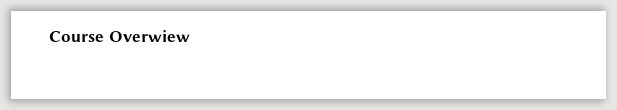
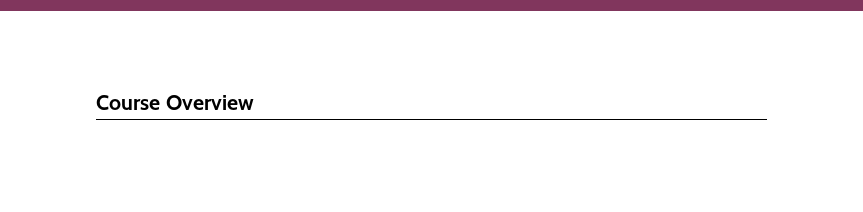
[108,30,190,42] Overwiew -> [165,95,254,110] Overview

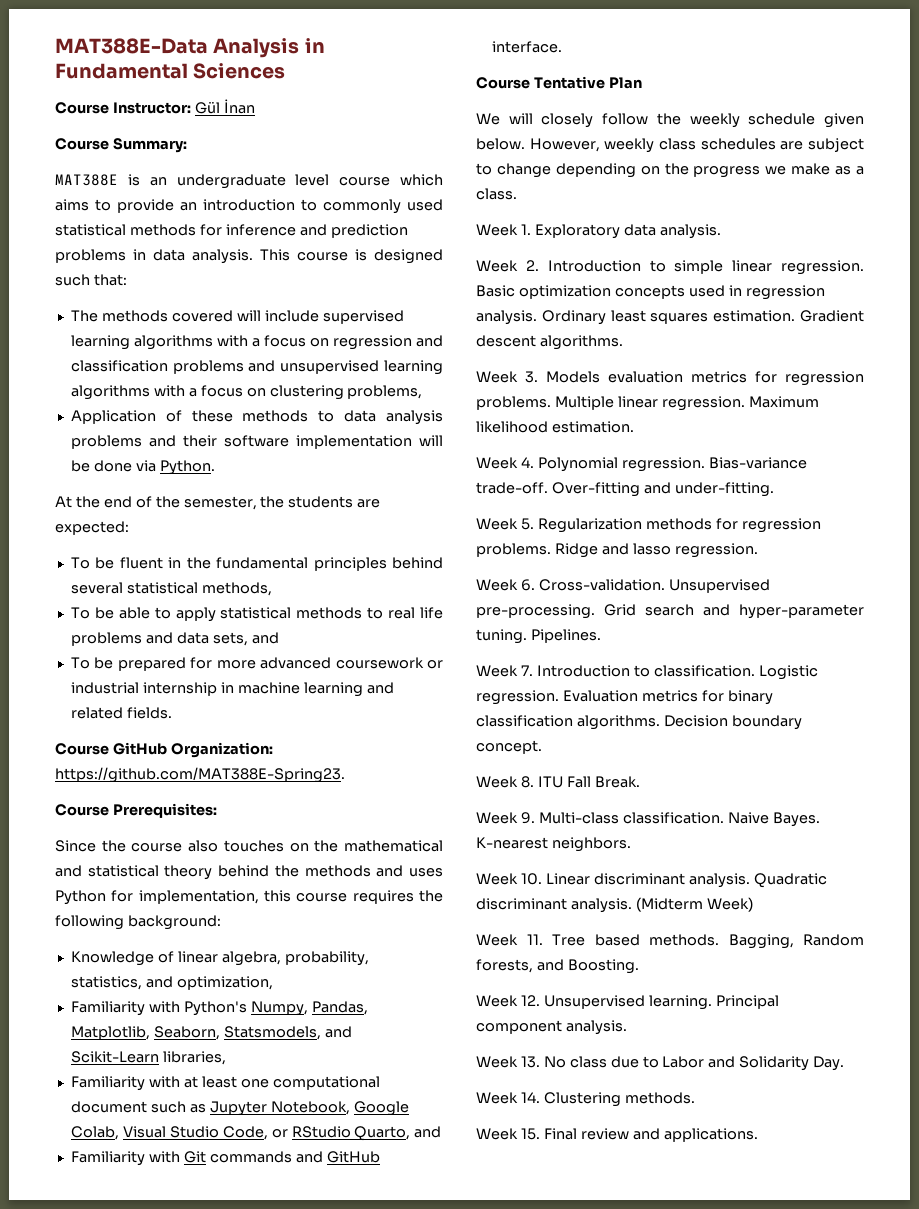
[96,95,254,110] Course Overview -> [55,38,325,58] [55,63,286,79] [55,99,255,114] [55,138,187,153] [55,174,443,189] [55,199,443,214] [55,224,408,238] [55,249,443,264] [55,274,127,286] [70,310,404,324] [70,335,444,350] [70,360,443,375] [70,385,423,400] [70,410,443,425] [70,435,443,449] [70,460,215,475] [55,496,381,510] [55,521,129,535] [70,557,443,571] [70,582,272,596] [70,607,443,622] [70,632,279,646] [70,657,443,671] [70,682,394,697] [70,707,172,719] [55,742,273,758] [55,767,345,783] [55,803,217,818] [55,840,444,852] [55,865,443,880] [55,890,443,905] [55,915,221,930] [70,951,369,966] [70,976,273,990] [70,1001,368,1016] [70,1026,352,1040] [70,1051,226,1065] [70,1076,380,1091] [70,1101,409,1116] [70,1126,442,1141] [70,1151,380,1166] [491,41,562,53] [476,76,642,89] [476,113,864,128] [476,138,864,153] [476,163,865,178] [476,188,517,200] [476,224,721,239] [476,260,864,275] [476,285,825,300] [476,310,864,325] [476,335,623,350] [476,371,864,386] [476,396,819,411] [476,421,634,433] [476,457,807,472] [476,482,774,497] [476,518,821,533] [476,543,758,558] [476,579,770,593] [476,604,864,619] [476,629,601,644] [476,665,818,680] [476,690,773,705] [476,715,802,730] [476,740,542,754] [476,776,640,788] [476,812,820,827] [476,837,631,852] [476,873,827,888] [476,897,753,913] [476,934,864,949] [476,959,639,974] [476,995,779,1010] [476,1020,627,1035] [476,1056,845,1071] [476,1092,695,1107] [476,1128,758,1142] MAT388E-Data Analysis in Fundamental Sciences // Course Instructor: Gül İnan // Course Summary: // MAT388E is an undergraduate level course which aims to provide an introduction to commonly used statistical methods for inference and prediction problems in data analysis. This course is designed such that: // The methods covered will include supervised learning algorithms with a focus on regression and classification problems and unsupervised learning algorithms with a focus on clustering problems, // Application of these methods to data analysis problems and their software implementation will be done via Python. // At the end of the semester, the students are expected: // To be fluent in the fundamental principles behind several statistical methods, // To be able to apply statistical methods to real life problems and data sets, and // To be prepared for more advanced coursework or industrial internship in machine learning and related fields. // Course GitHub Organization: https://github.com/MAT388E-Spring23. // Course Prerequisites: // Since the course also touches on the mathematical and statistical theory behind the methods and uses Python for implementation, this course requires the following background: // Knowledge of linear algebra, probability, statistics, and optimization, // Familiarity with Python's Numpy, Pandas, Matplotlib, Seaborn, Statsmodels, and Scikit-Learn libraries, // Familiarity with at least one computational document such as Jupyter Notebook, Google Colab, Visual Studio Code, or RStudio Quarto, and // Familiarity with Git commands and GitHub interface. // Course Tentative Plan // We will closely follow the weekly schedule given below. However, weekly class schedules are subject to change depending on the progress we make as a class. // Week 1. Exploratory data analysis. // Week 2. Introduction to simple linear regression. Basic optimization concepts used in regression analysis. Ordinary least squares estimation. Gradient descent algorithms. // Week 3. Models evaluation metrics for regression problems. Multiple linear regression. Maximum likelihood estimation. // Week 4. Polynomial regression. Bias-variance trade-off. Over-fitting and under-fitting. // Week 5. Regularization methods for regression problems. Ridge and lasso regression. // Week 6. Cross-validation. Unsupervised pre-processing. Grid search and hyper-parameter tuning. Pipelines. // Week 7. Introduction to classification. Logistic regression. Evaluation metrics for binary classification algorithms. Decision boundary concept. // Week 8. ITU Fall Break. // Week 9. Multi-class classification. Naive Bayes. K-nearest neighbors. // Week 10. Linear discriminant analysis. Quadratic discriminant analysis. (Midterm Week) // Week 11. Tree based methods. Bagging, Random forests, and Boosting. // Week 12. Unsupervised learning. Principal component analysis. // Week 13. No class due to Labor and Solidarity Day. // Week 14. Clustering methods. // Week 15. Final review and applications.

